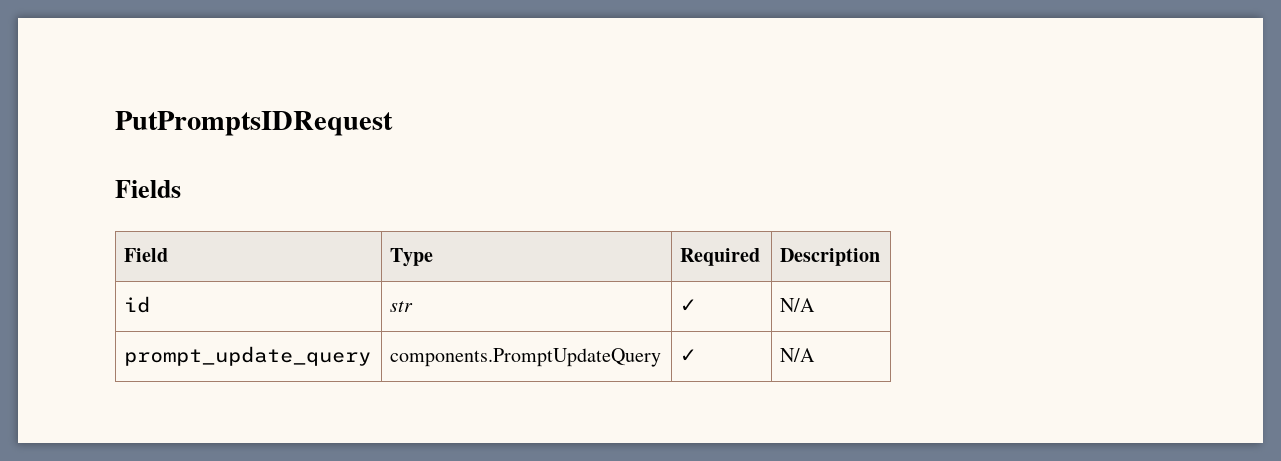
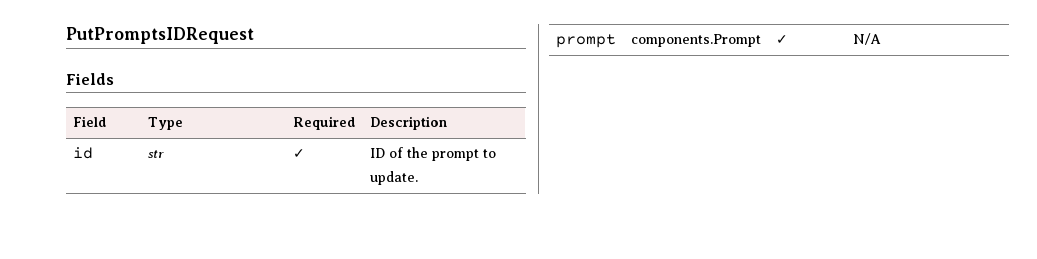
[780,298,816,312] [124,346,372,366] [390,348,662,367] N/A // prompt_update_query | components.PromptUpdateQuery -> [370,147,497,161] [370,171,419,185] [556,34,617,48] [631,34,762,47] ID of the prompt to update. // prompt | components.Prompt

